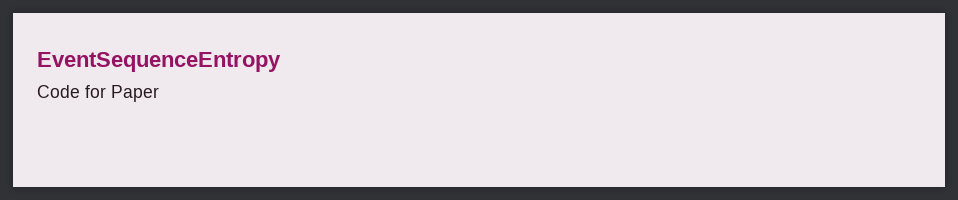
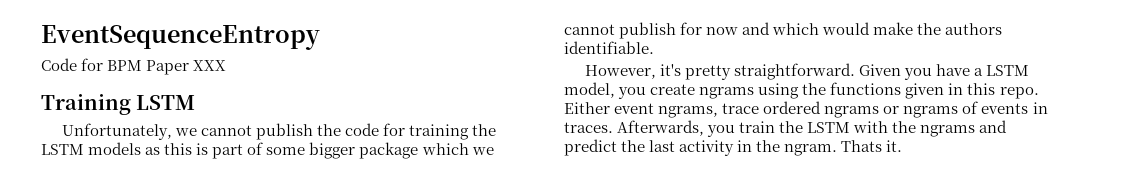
[111,85,159,102] Paper -> [107,60,227,75] [41,94,196,115] [61,123,497,140] [41,142,494,159] [564,22,1003,39] [564,41,654,54] [584,63,1030,80] [564,82,1039,99] [564,101,1048,118] [564,120,1008,137] [564,139,903,156] BPM Paper XXX // Training LSTM // Unfortunately, we cannot publish the code for training the LSTM models as this is part of some bigger package which we cannot publish for now and which would make the authors identifiable. // However, it's pretty straightforward. Given you have a LSTM model, you create ngrams using the functions given in this repo. Either event ngrams, trace ordered ngrams or ngrams of events in traces. Afterwards, you train the LSTM with the ngrams and predict the last activity in the ngram. Thats it.

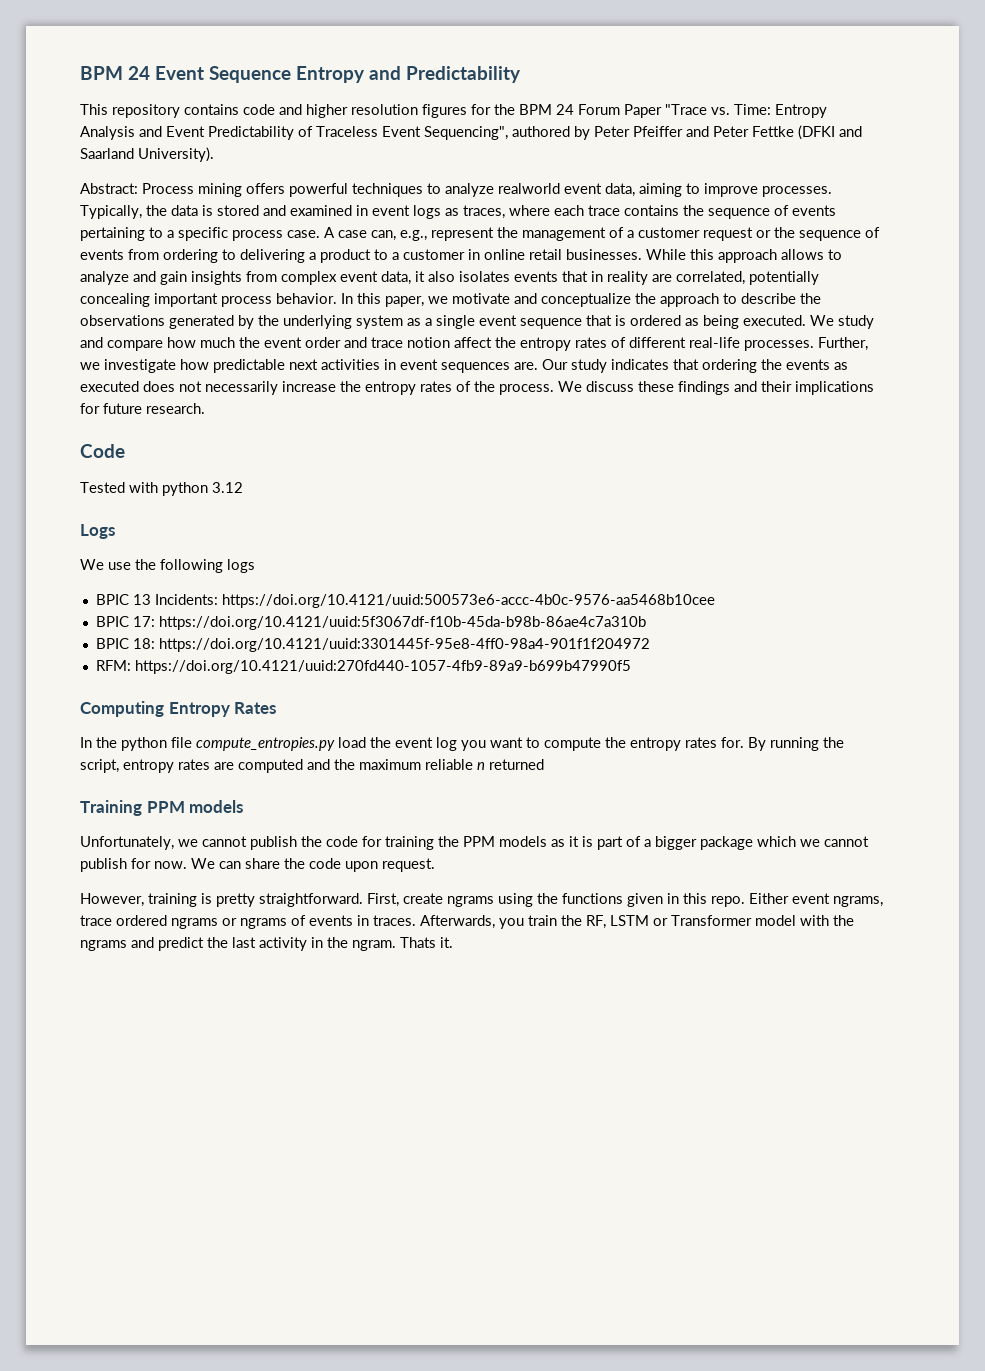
[41,25,320,50] [41,58,227,75] EventSequenceEntropy // Code for BPM Paper XXX -> [80,66,521,83] [80,104,827,118] [80,125,862,140] [80,147,214,162] [80,183,832,197] [80,205,836,219] [80,227,880,241] [80,249,842,263] [80,271,819,285] [80,293,821,307] [80,315,874,329] [80,337,868,351] [80,359,848,373] [80,381,874,395] [80,403,205,414] [80,444,125,458] [80,482,243,496] [80,524,115,539] [80,559,255,573] [95,594,715,608] [95,616,646,630] [95,638,650,652] [95,660,631,674] [80,701,277,717] [80,737,844,751] [80,759,544,773] BPM 24 Event Sequence Entropy and Predictability // This repository contains code and higher resolution figures for the BPM 24 Forum Paper "Trace vs. Time: Entropy Analysis and Event Predictability of Traceless Event Sequencing", authored by Peter Pfeiffer and Peter Fettke (DFKI and Saarland University). // Abstract: Process mining offers powerful techniques to analyze realworld event data, aiming to improve processes. Typically, the data is stored and examined in event logs as traces, where each trace contains the sequence of events pertaining to a specific process case. A case can, e.g., represent the management of a customer request or the sequence of events from ordering to delivering a product to a customer in online retail businesses. While this approach allows to analyze and gain insights from complex event data, it also isolates events that in reality are correlated, potentially concealing important process behavior. In this paper, we motivate and conceptualize the approach to describe the observations generated by the underlying system as a single event sequence that is ordered as being executed. We study and compare how much the event order and trace notion affect the entropy rates of different real-life processes. Further, we investigate how predictable next activities in event sequences are. Our study indicates that ordering the events as executed does not necessarily increase the entropy rates of the process. We discuss these findings and their implications for future research. // Code // Tested with python 3.12 // Logs // We use the following logs // BPIC 13 Incidents: https://doi.org/10.4121/uuid:500573e6-accc-4b0c-9576-aa5468b10cee // BPIC 17: https://doi.org/10.4121/uuid:5f3067df-f10b-45da-b98b-86ae4c7a310b // BPIC 18: https://doi.org/10.4121/uuid:3301445f-95e8-4ff0-98a4-901f1f204972 // RFM: https://doi.org/10.4121/uuid:270fd440-1057-4fb9-89a9-b699b47990f5 // Computing Entropy Rates // In the python file compute_entropies.py load the event log you want to compute the entropy rates for. By running the script, entropy rates are computed and the maximum reliable n returned
[136,95,196,110] LSTM -> [146,800,244,813] PPM models
[41,144,84,155] LSTM -> [463,836,495,847] PPM
[164,143,193,155] this -> [569,836,579,847] it
[266,147,306,155] some -> [644,839,651,847] a
[706,22,1003,35] [564,41,654,54] [584,63,1030,80] [564,82,647,99] now and which would make the authors identifiable. // However, it's pretty straightforward. Given you have a LSTM model, you -> [154,858,435,872] [80,893,399,907] now. We can share the code upon request. // However, training is pretty straightforward. First,
[807,122,851,133] LSTM -> [586,915,796,929] RF, LSTM or Transformer model

